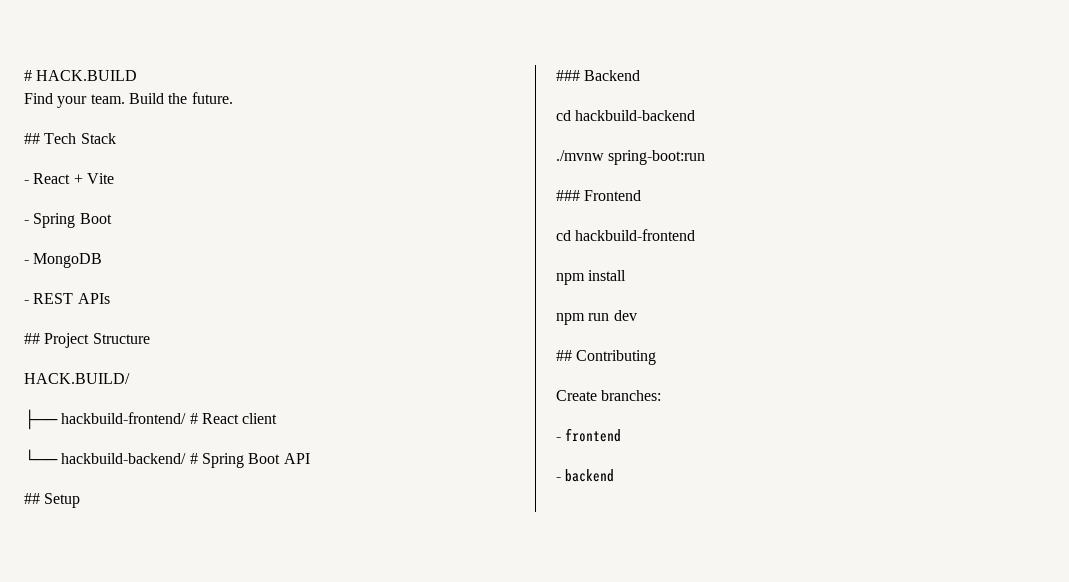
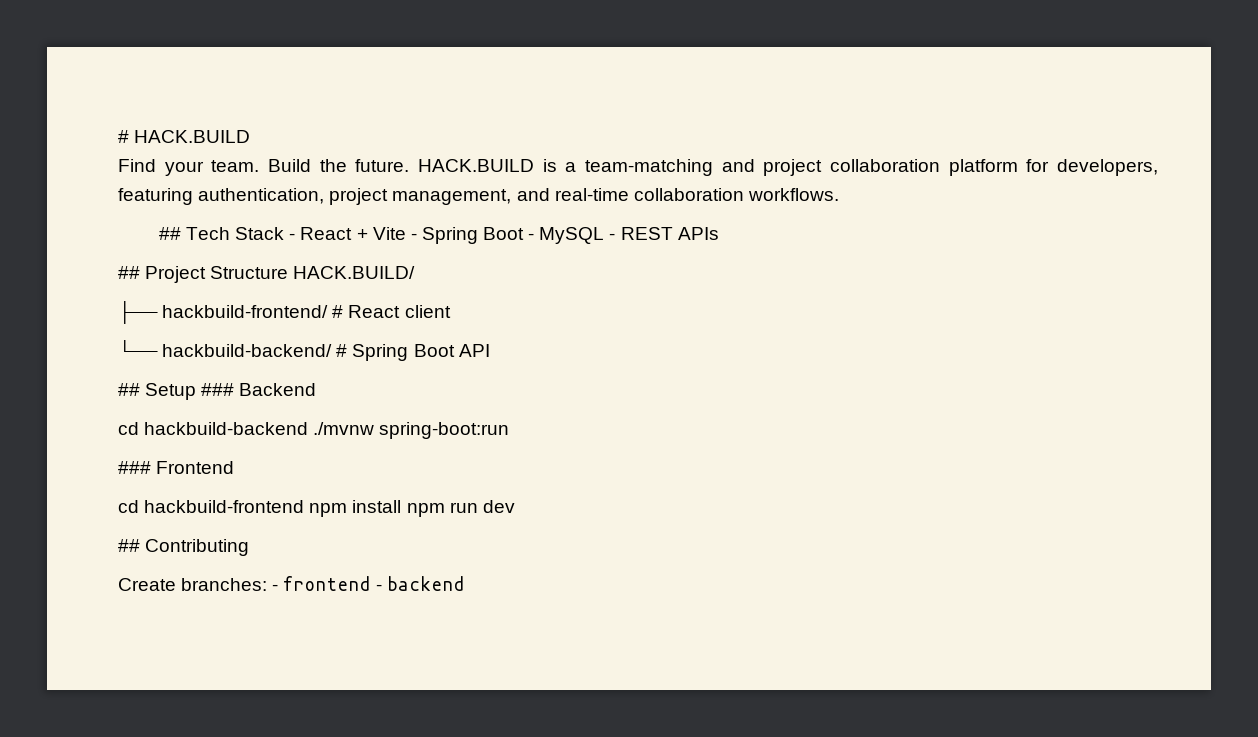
(233, 98) none -> [417,159,1158,176] [118,188,839,205] HACK.BUILD is a team-matching and project collaboration platform for developers, featuring authentication, project management, and real-time collaboration workflows.
(116, 138) // -> (285, 233) none
(114, 178) // -> (406, 233) none
[24,253,103,268] // - MongoDB // -> [528,227,605,244] - MySQL
(150, 338) // -> (289, 272) none
(81, 500) // -> (197, 391) none
(696, 115) // -> (309, 428) none
(696, 235) // -> (305, 506) none
(627, 275) // -> (402, 506) none
(662, 395) // -> (268, 584) none
(622, 435) // -> (371, 583) none

